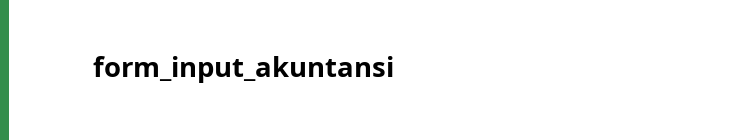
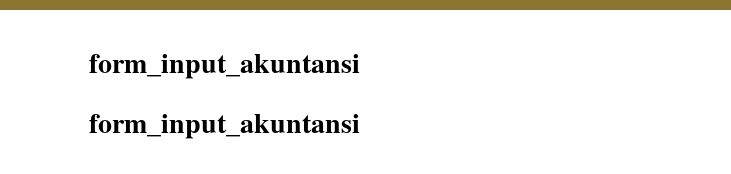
[93,56,394,83] form_input_akuntansi -> [89,54,360,79] [89,114,360,139] form_input_akuntansi // form_input_akuntansi

